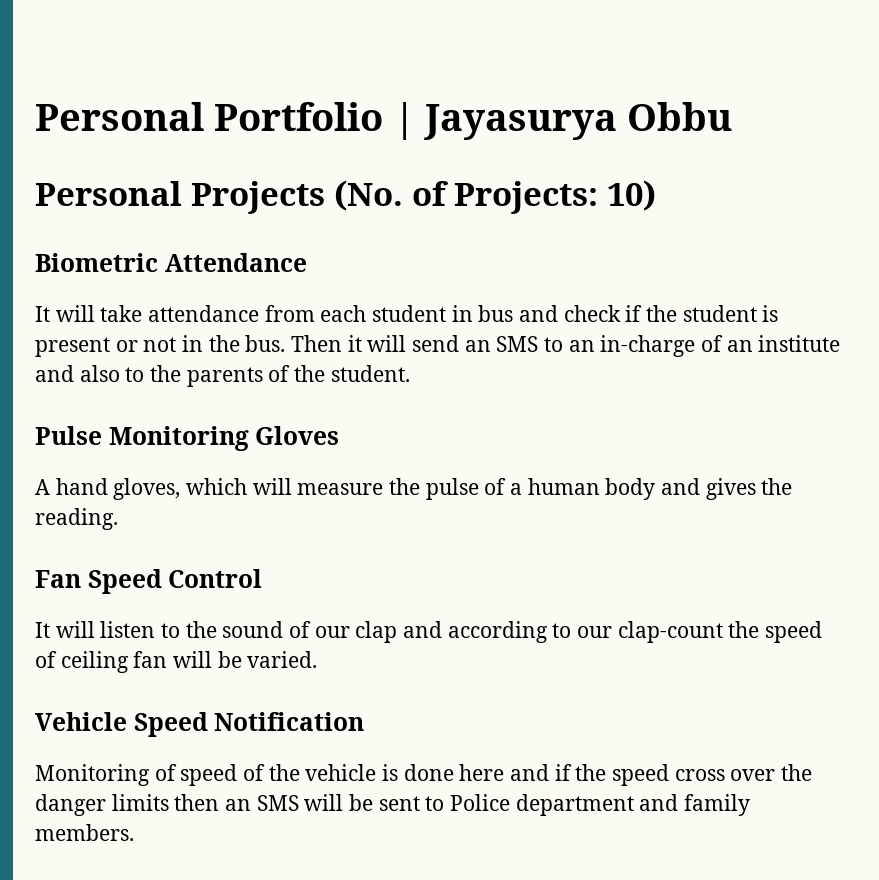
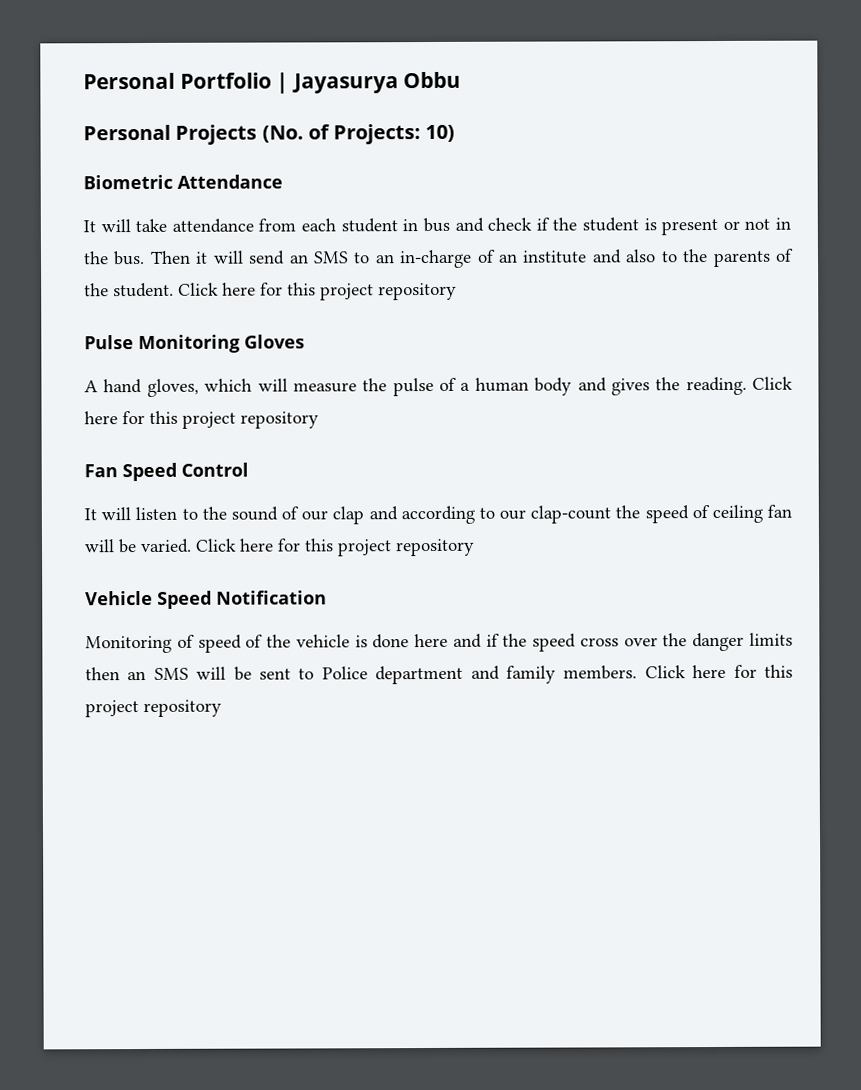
(410, 373) none -> [178,282,457,301] Click here for this project repository
(118, 519) none -> [752,376,793,390] [84,410,319,429] Click here for this project repository
(318, 659) none -> [195,538,475,557] Click here for this project repository
(134, 832) none -> [644,664,793,679] [85,699,222,718] Click here for this project repository

